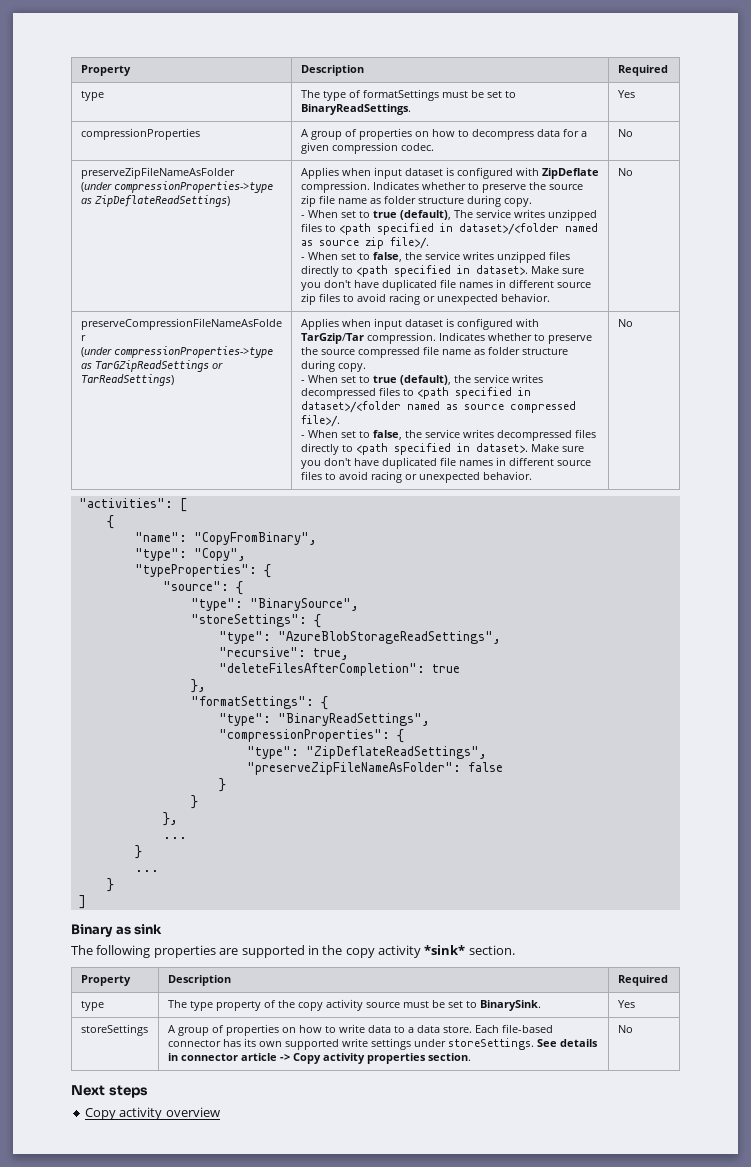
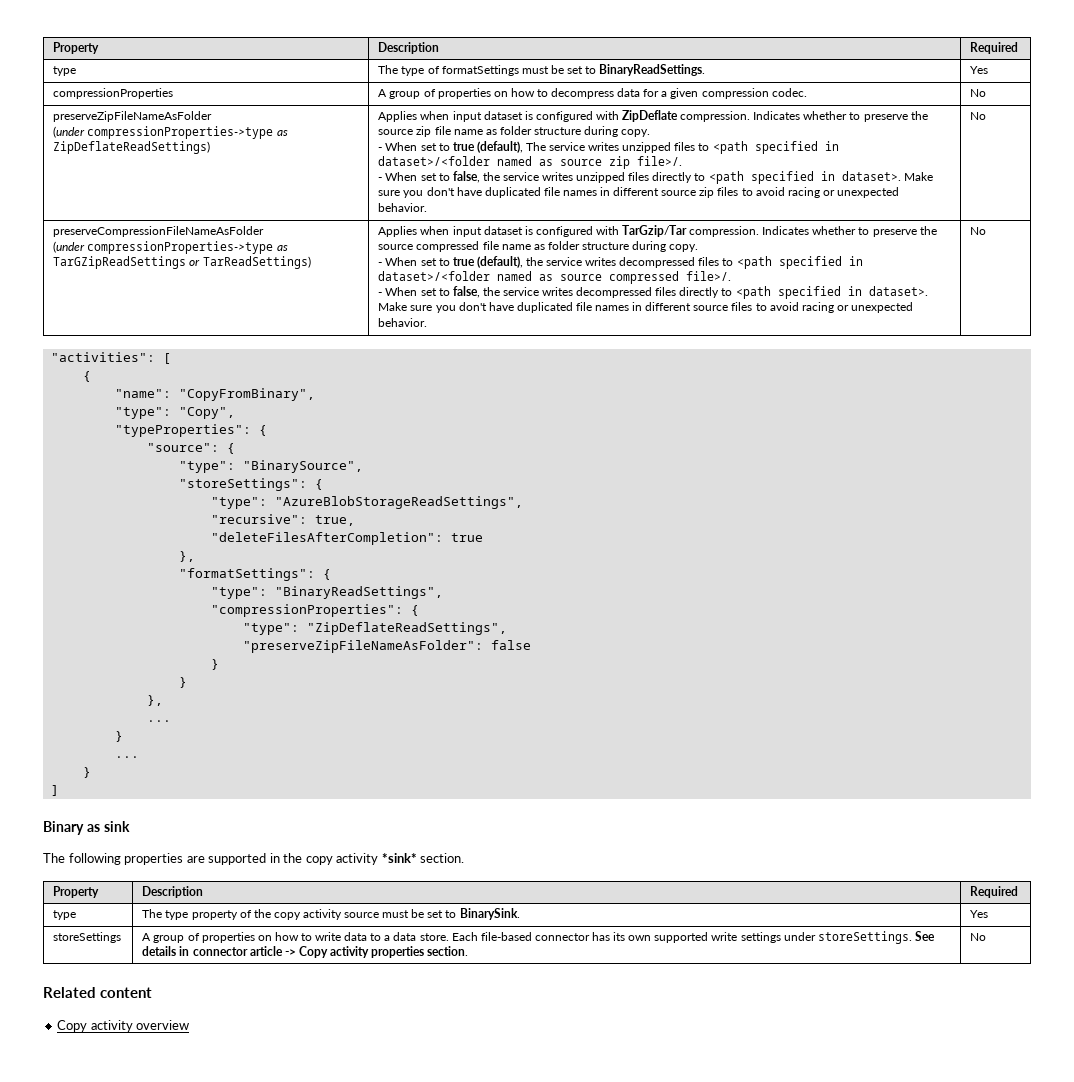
[71,1085,148,1098] Next steps -> [43,987,153,998] Related content

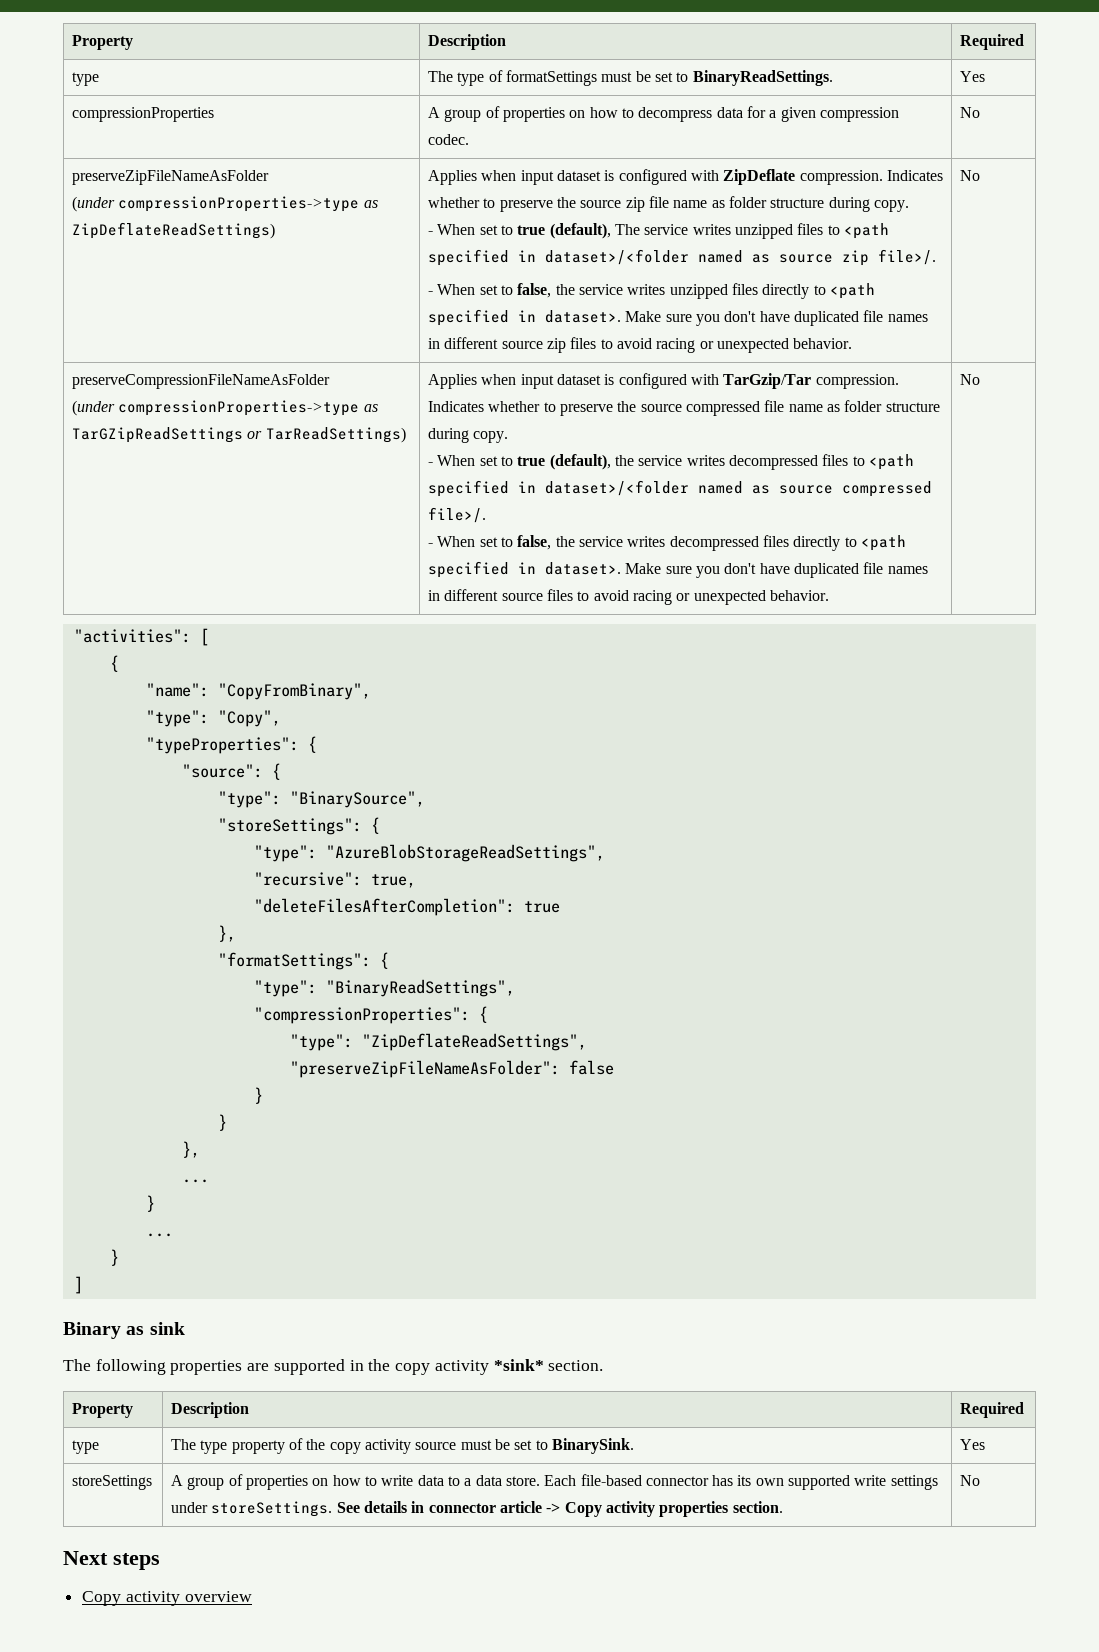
[43,987,153,998] Related content -> [63,1551,160,1570] Next steps

